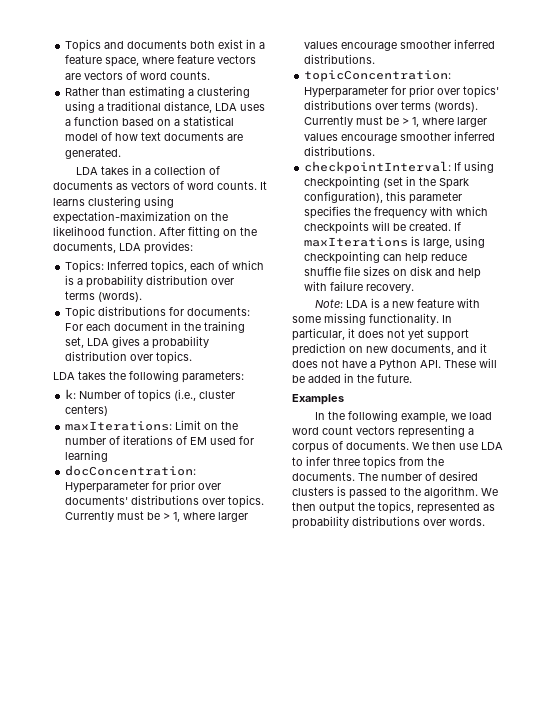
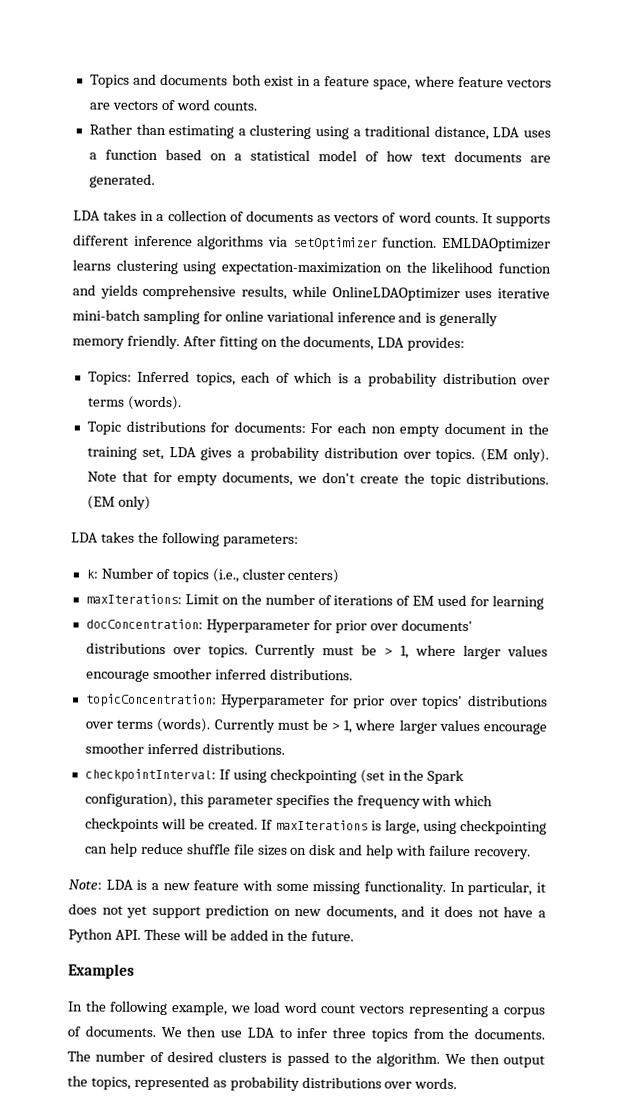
(267, 185) none -> [495,214,551,227] [73,234,551,252] supports different inference algorithms via setOptimizer function. EMLDAOptimizer
[108,226,156,236] function. -> [498,263,551,274] [72,284,550,301] [72,309,499,327] [72,334,180,350] function and yields comprehensive results, while OnlineLDAOptimizer uses iterative mini-batch sampling for online variational inference and is generally memory friendly.
(112, 327) none -> [370,424,441,437] non empty
(193, 357) none -> [480,448,549,463] [86,470,549,487] [86,495,151,510] (EM only). Note that for empty documents, we don't create the topic distributions. (EM only)

